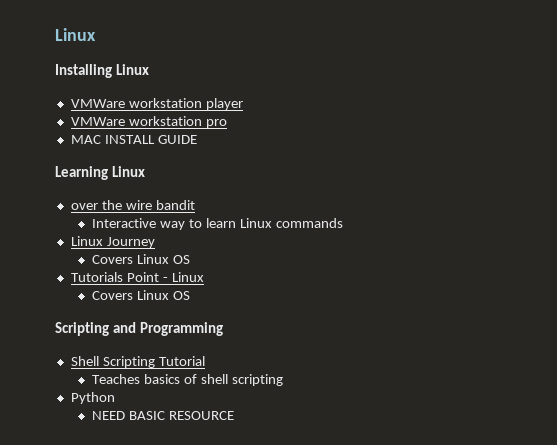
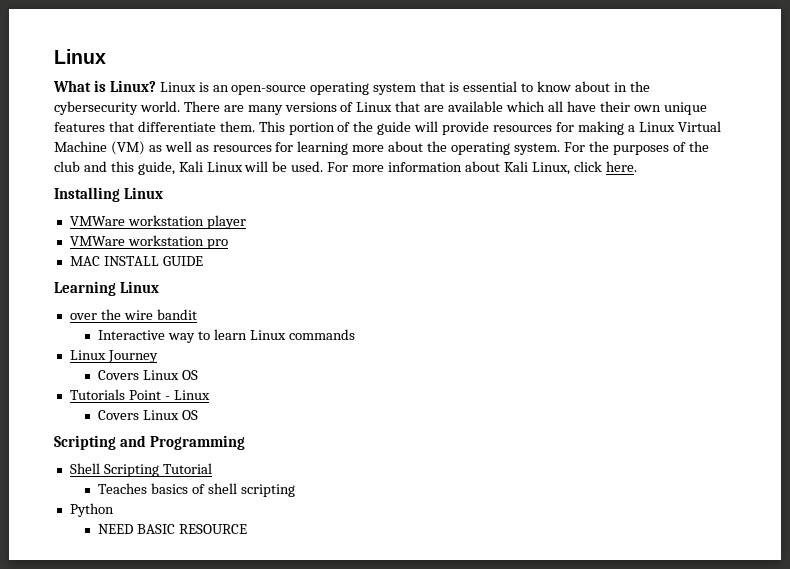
[55,28,96,41] Linux -> [54,49,106,64] [53,80,650,95] [54,101,707,115] [54,121,721,135] [54,141,709,155] [54,161,637,175] Linux // What is Linux? Linux is an open-source operating system that is essential to know about in the cybersecurity world. There are many versions of Linux that are available which all have their own unique features that differentiate them. This portion of the guide will provide resources for making a Linux Virtual Machine (VM) as well as resources for learning more about the operating system. For the purposes of the club and this guide, Kali Linux will be used. For more information about Kali Linux, click here.

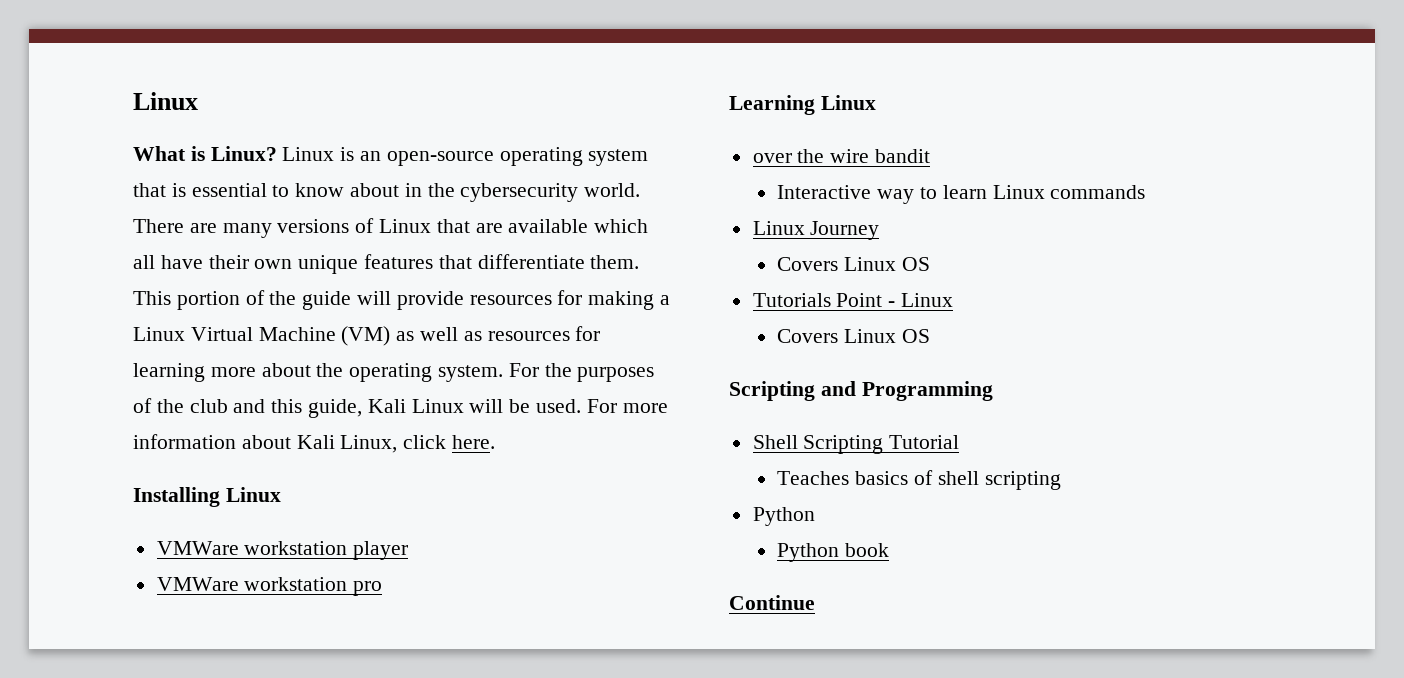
[69,256,203,266] // MAC INSTALL GUIDE -> (383, 588) none
[98,524,248,534] NEED BASIC RESOURCE -> [777,543,890,562] [729,595,815,610] Python book // Continue

